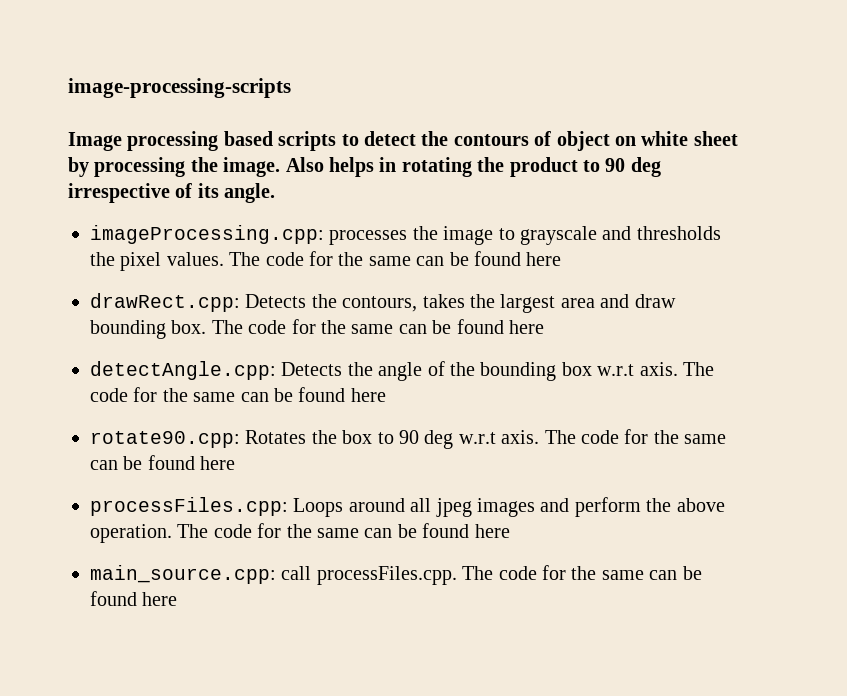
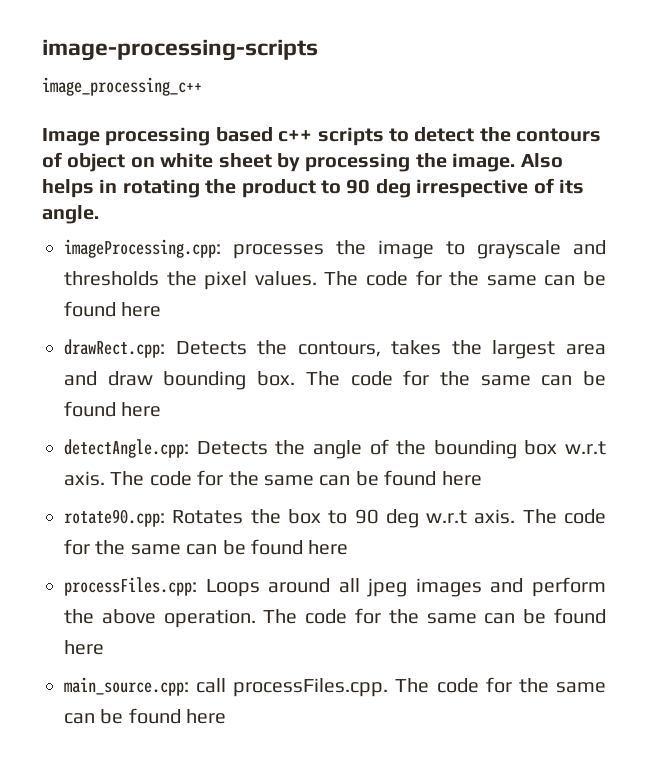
(291, 88) none -> [42,77,202,96] // image_processing_c++
(273, 138) none -> [278,130,313,142] c++

